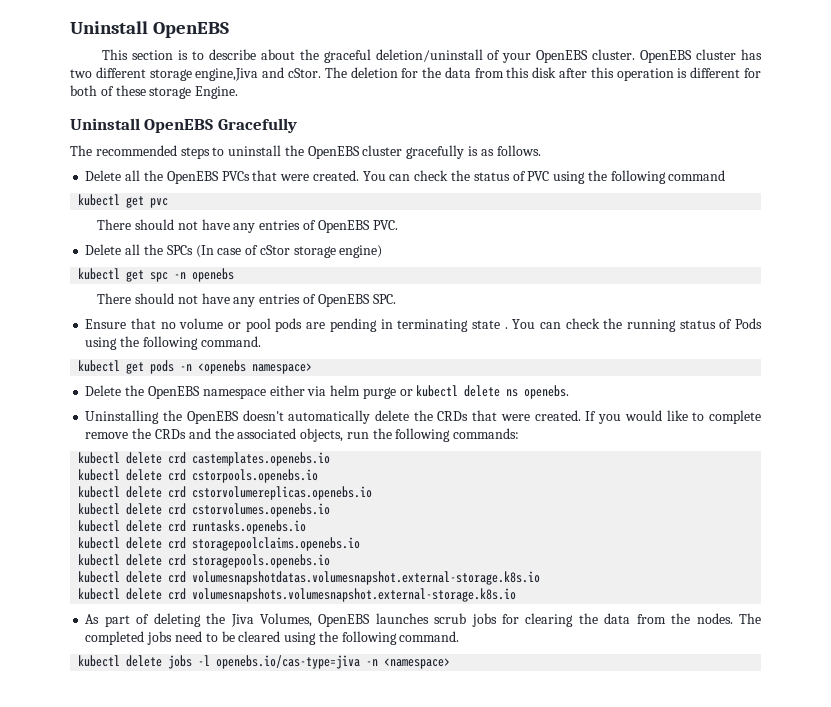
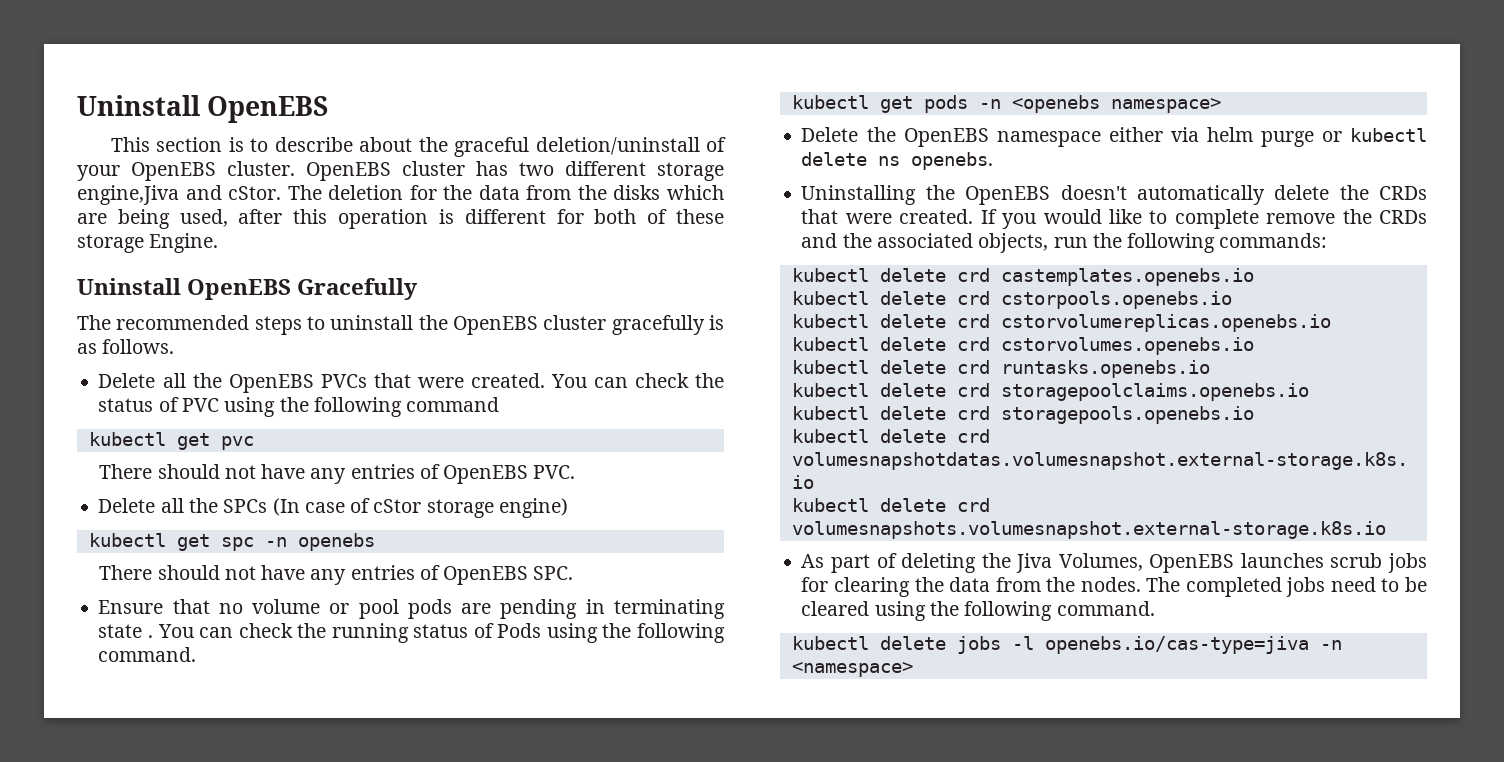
[506,67,557,78] this disk -> [577,185,724,200] [77,209,228,229] the disks which are being used,

